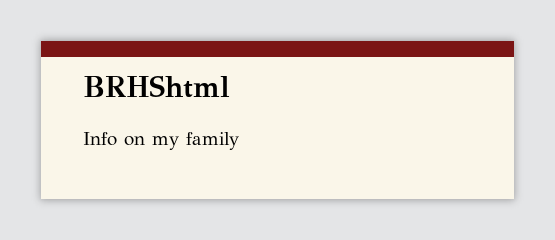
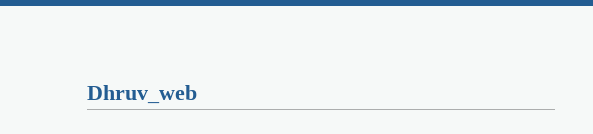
[83,75,230,98] [83,132,239,150] BRHShtml // Info on my family -> [87,85,197,104] Dhruv_web

